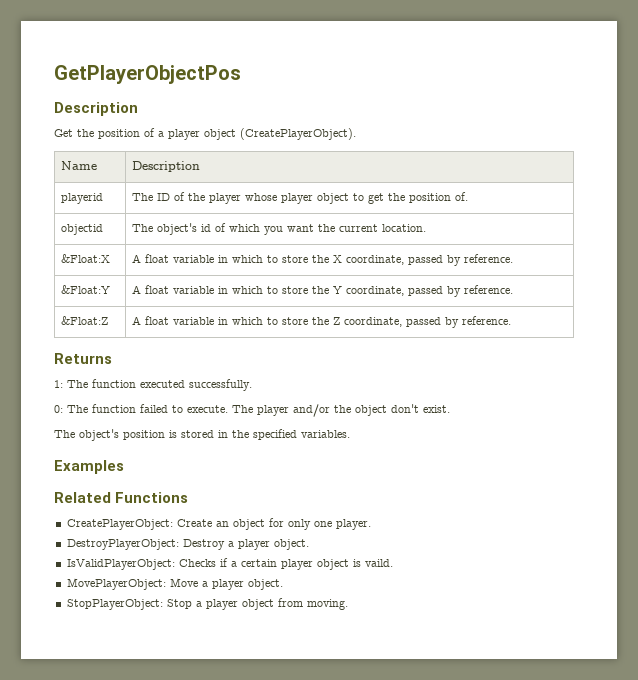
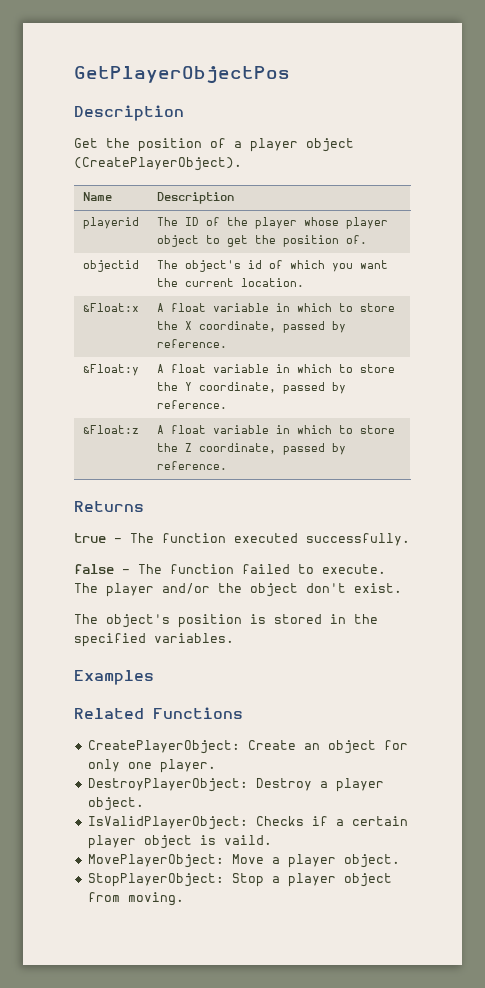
[60,254,110,263] &Float:X -> [82,303,139,312] &Float:x
[60,285,110,294] &Float:Y -> [82,364,139,376] &Float:y
[60,316,108,325] &Float:Z -> [82,425,139,434] &Float:z
[54,380,63,388] 1: -> [74,533,122,543] true -
[54,405,63,413] 0: -> [74,564,130,574] false -

